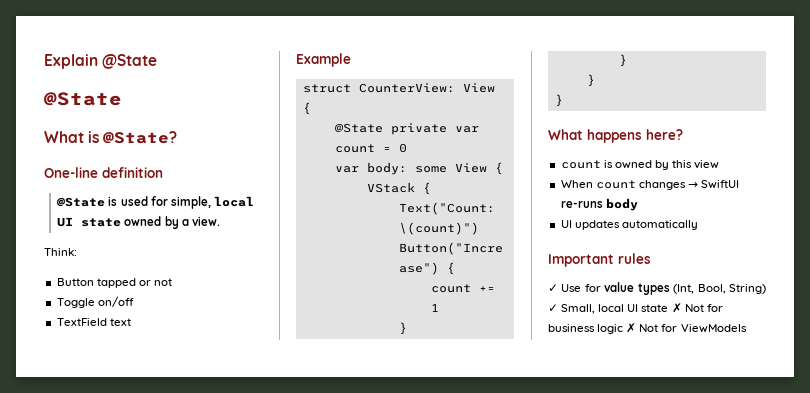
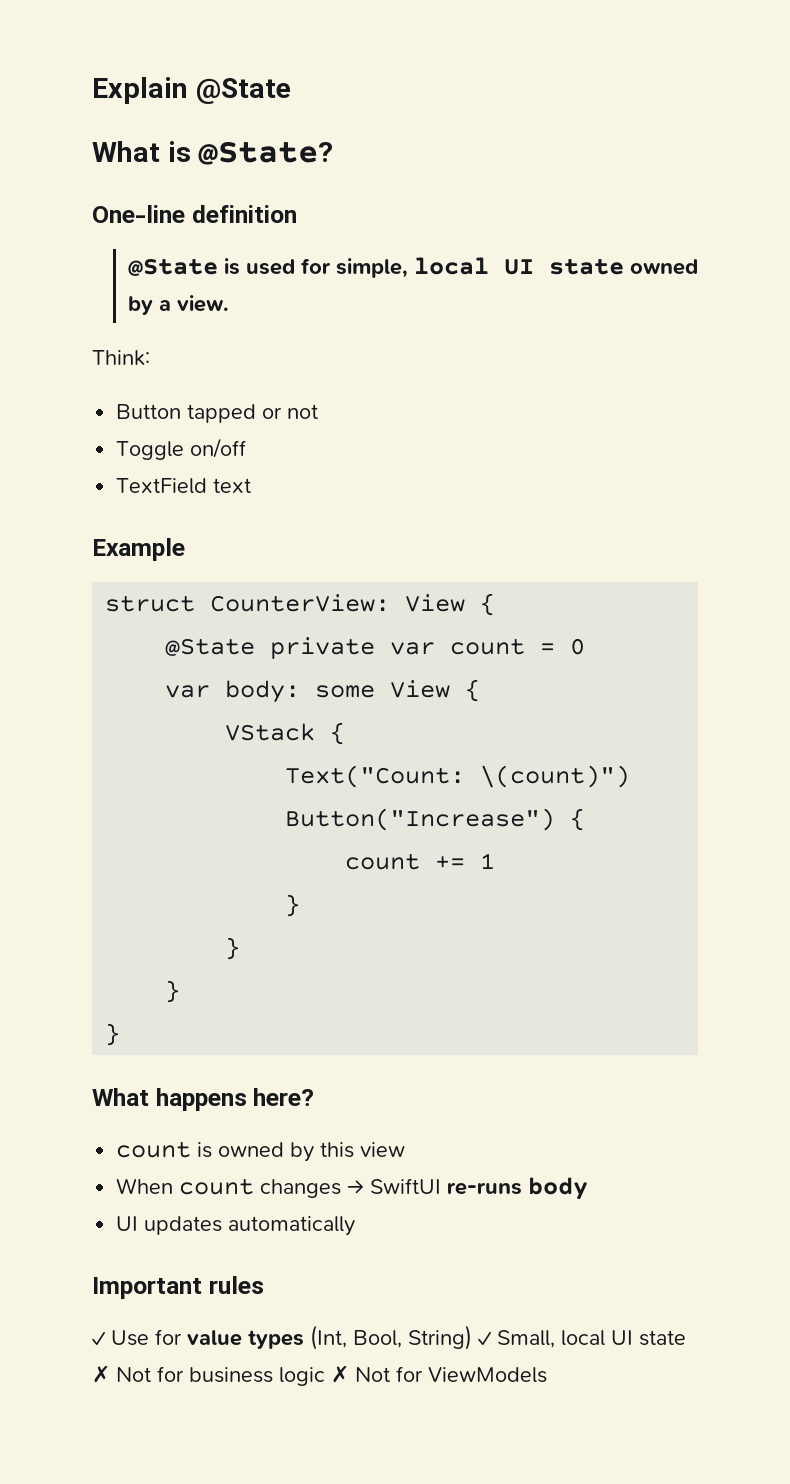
[44,92,122,106] // @State -> (291, 91) none

